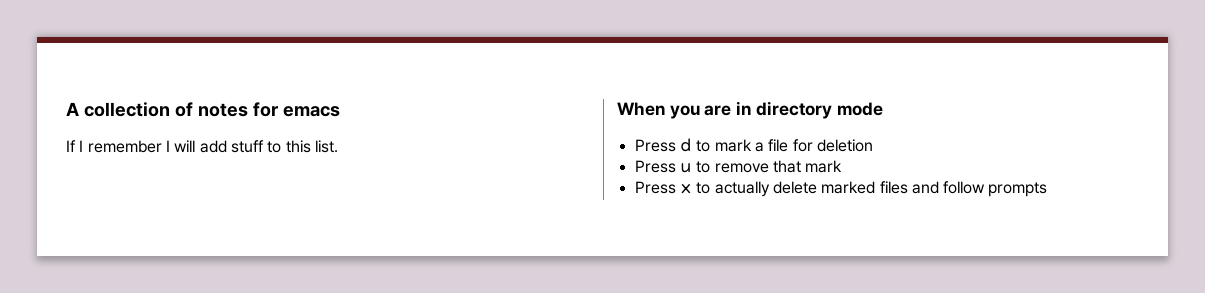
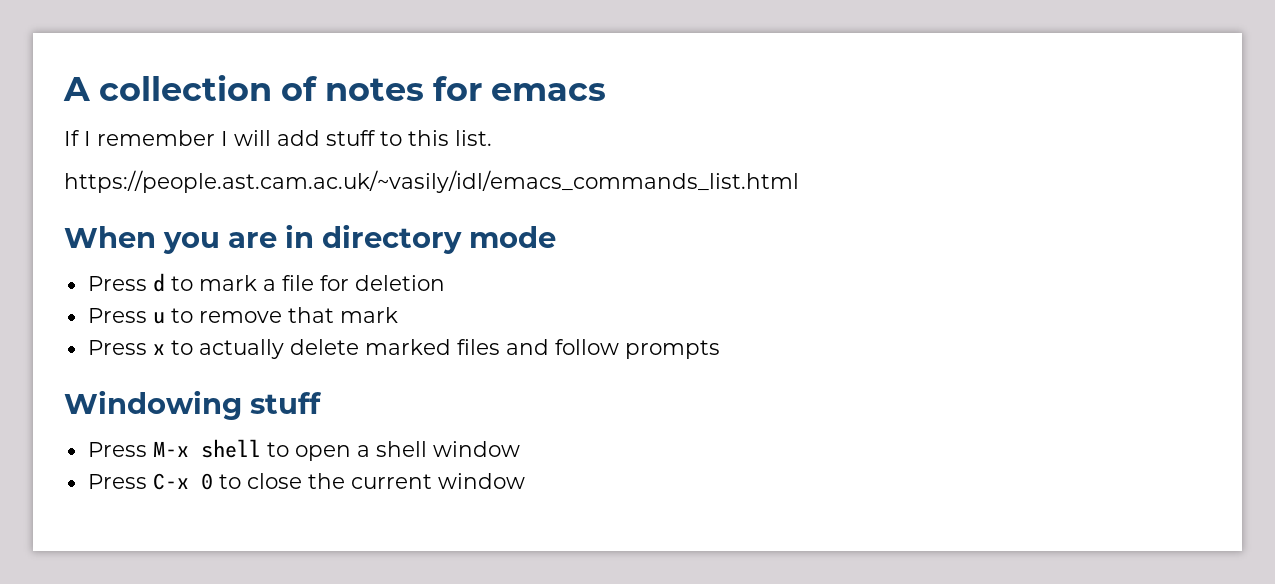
(338, 146) none -> [64,170,799,193] // https://people.ast.cam.ac.uk/~vasily/idl/emacs_commands_list.html
(1048, 189) none -> [64,390,322,420] [87,439,520,461] [87,473,525,490] // Windowing stuff // Press M-x shell to open a shell window // Press C-x 0 to close the current window

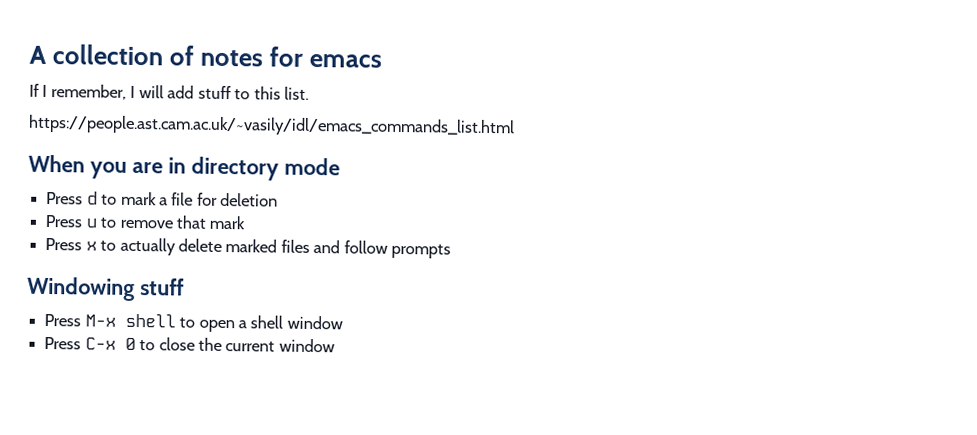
[97,130,215,146] remember -> [50,84,127,100] remember,

